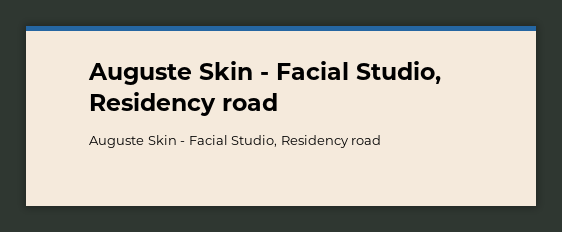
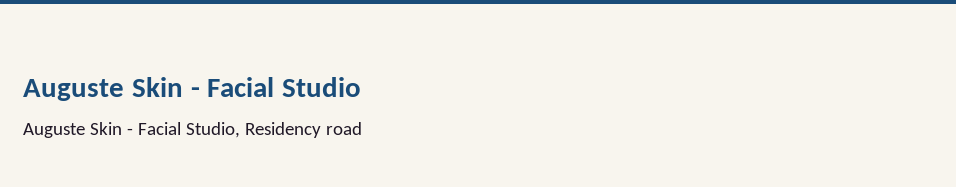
[88,61,441,85] [89,92,278,116] Auguste Skin - Facial Studio, Residency road -> [23,77,362,101] Auguste Skin - Facial Studio

